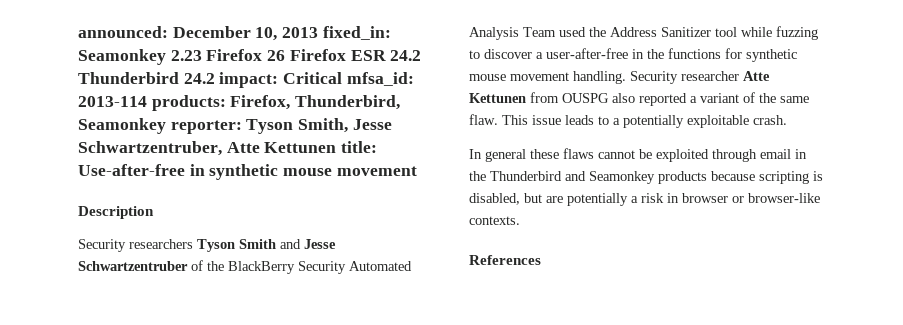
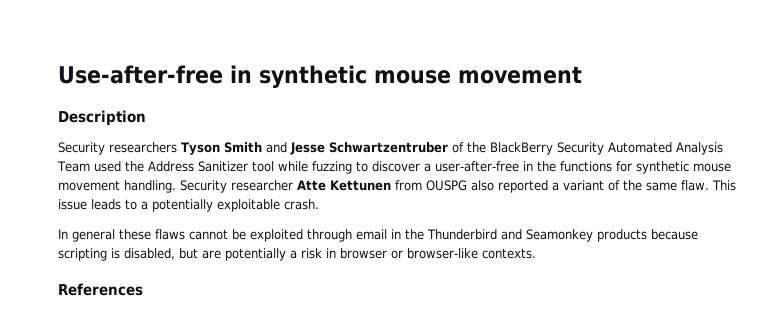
[78,26,391,41] [78,49,422,65] [78,72,414,88] [78,95,401,111] [78,118,392,134] [78,141,378,156] announced: December 10, 2013 fixed_in: Seamonkey 2.23 Firefox 26 Firefox ESR 24.2 Thunderbird 24.2 impact: Critical mfsa_id: 2013-114 products: Firefox, Thunderbird, Seamonkey reporter: Tyson Smith, Jesse Schwartzentruber, Atte Kettunen title: -> (58, 74) none

